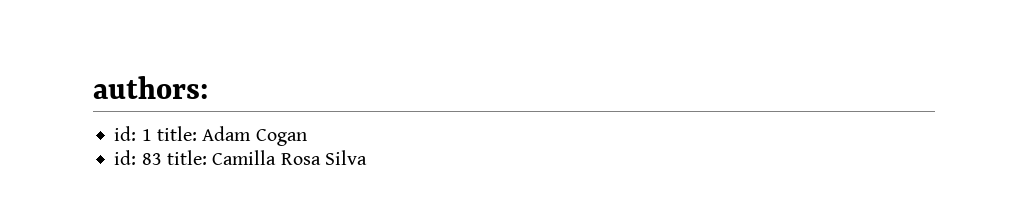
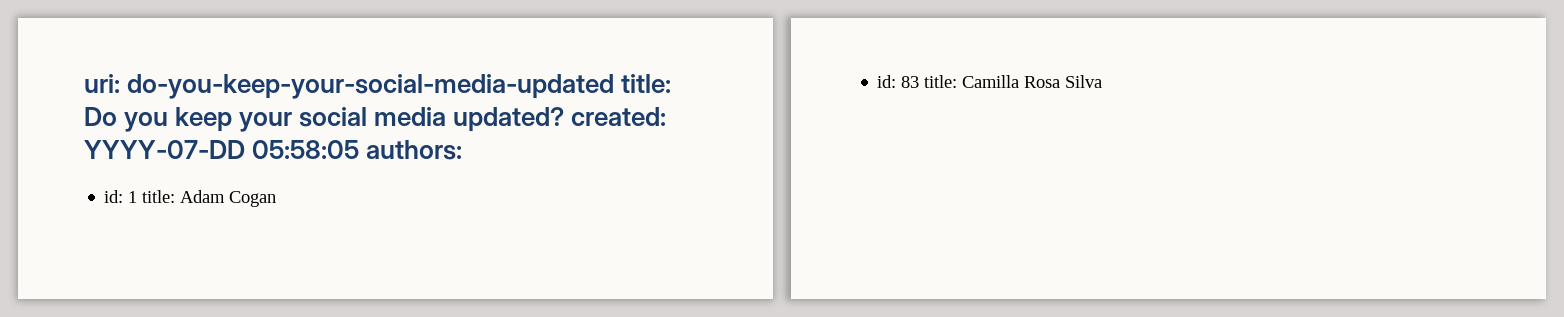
(93, 87) none -> [84,74,672,99] [84,107,667,132] [84,140,360,159] uri: do-you-keep-your-social-media-updated title: Do you keep your social media updated? created: YYYY-07-DD 05:58:05

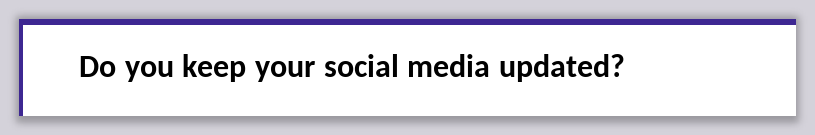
[84,74,672,99] uri: do-you-keep-your-social-media-updated title: -> (79, 66) none
[571,107,667,126] [84,140,463,160] [104,190,277,207] [877,75,1103,88] created: YYYY-07-DD 05:58:05 authors: // id: 1 title: Adam Cogan // id: 83 title: Camilla Rosa Silva -> (625, 68) none

